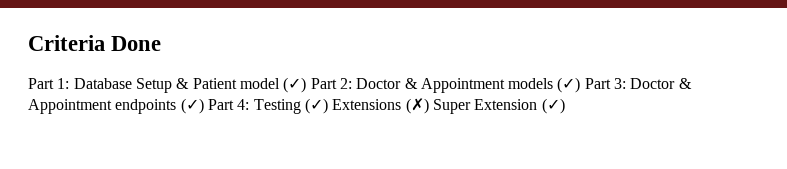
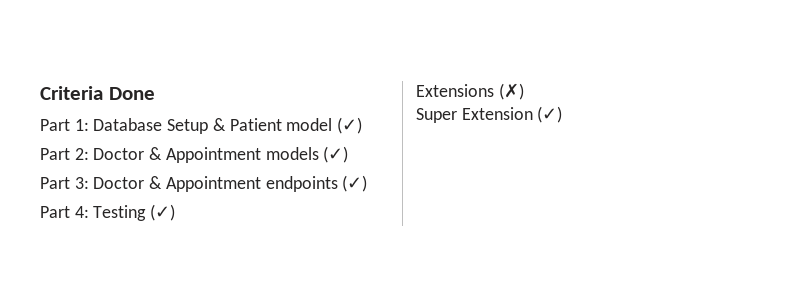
(307, 85) none -> (363, 125) //
(581, 85) none -> (349, 154) //
(204, 106) none -> (368, 183) //
(328, 106) none -> (176, 212) //
(429, 106) none -> (524, 91) //

